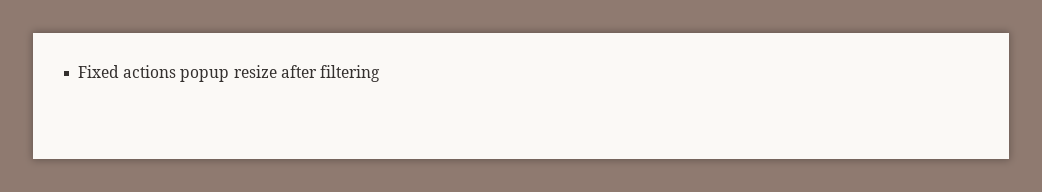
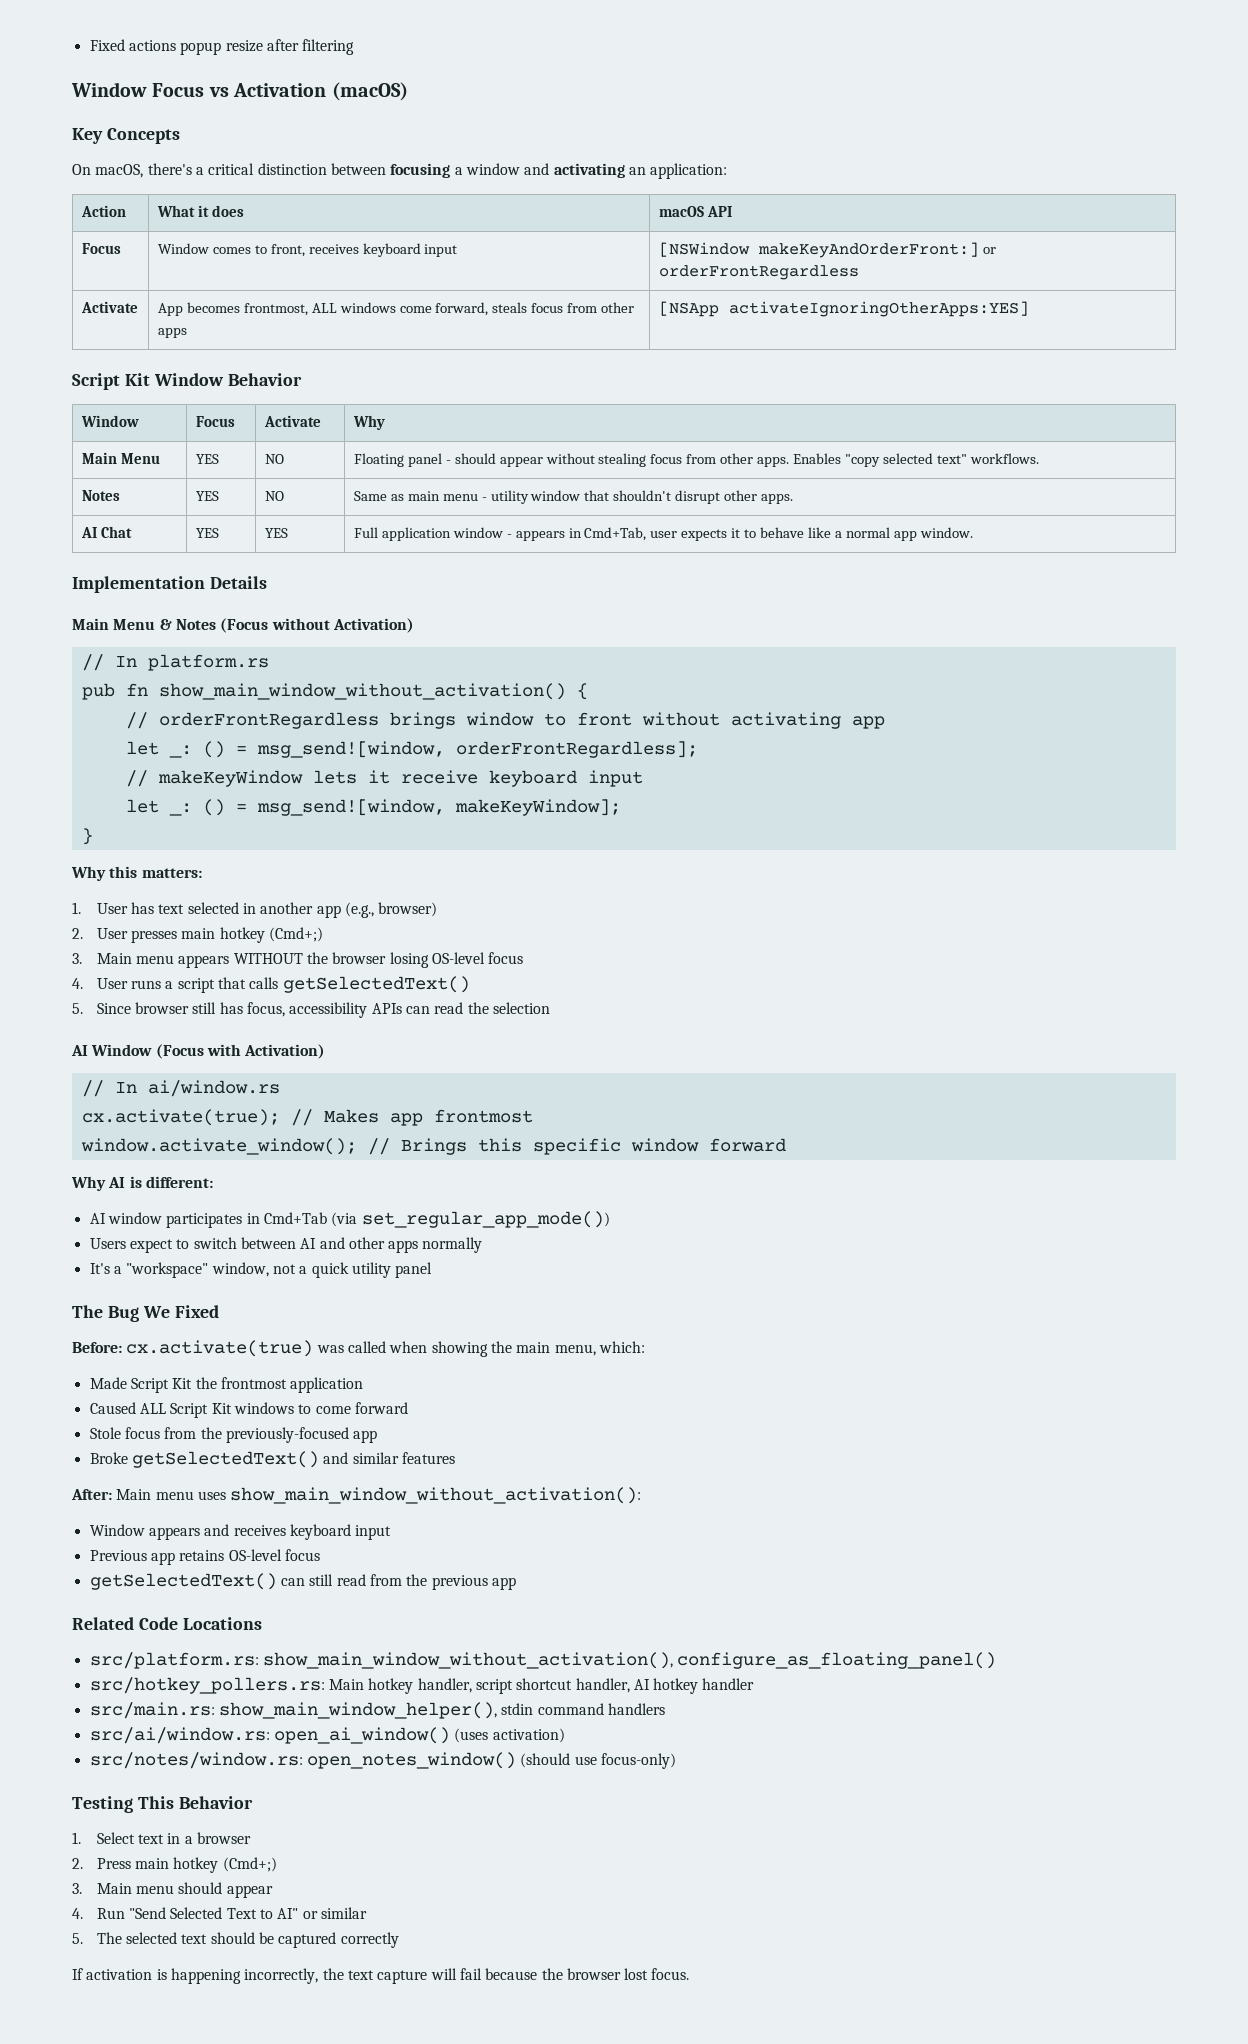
(380, 73) none -> [71,82,408,101] [72,128,180,144] [72,163,728,179] [80,205,126,217] [156,205,244,217] [658,206,732,217] [81,243,121,254] [157,243,458,257] [658,242,996,258] [658,265,859,280] [80,301,138,313] [157,302,635,316] [157,328,187,338] [658,301,1029,317] [72,373,302,390] [80,415,139,427] [195,416,235,427] [263,415,321,427] [352,415,385,430] [81,452,160,464] [195,454,219,464] [264,454,284,464] [353,453,1039,467] [81,490,120,501] [195,491,219,501] [264,491,284,501] [353,490,794,504] [80,526,132,538] [195,528,219,538] [264,528,288,538] [353,527,973,541] [72,576,267,593] [72,618,414,633] [81,654,269,671] [81,683,588,700] [125,712,885,729] [125,741,698,758] [125,770,643,787] [125,799,621,816] [81,828,93,845] [71,866,202,881] [72,902,438,918] [72,927,324,943] [72,952,524,968] [72,976,470,993] [72,1002,550,1018] [71,1044,326,1059] [81,1080,280,1097] [81,1109,533,1126] [80,1138,786,1155] [71,1176,213,1191] [89,1211,610,1228] [89,1237,483,1253] [89,1262,433,1278] [72,1305,219,1322] [72,1340,645,1357] [89,1377,364,1393] [89,1402,408,1418] [89,1427,378,1443] [89,1451,455,1468] [71,1487,642,1504] [89,1524,392,1540] [89,1549,320,1565] [89,1573,516,1590] [72,1617,262,1630] [89,1652,997,1669] [89,1677,755,1694] [89,1702,665,1719] [89,1727,565,1744] [89,1752,676,1769] [72,1796,253,1813] [72,1832,252,1844] [72,1857,277,1873] [72,1882,273,1898] [72,1907,368,1919] [72,1932,399,1948] [72,1968,690,1984] // Window Focus vs Activation (macOS) // Key Concepts // On macOS, there's a critical distinction between focusing a window and activating an application: // Action | What it does | macOS API // Focus | Window comes to front, receives keyboard input | [NSWindow makeKeyAndOrderFront:] or orderFrontRegardless // Activate | App becomes frontmost, ALL windows come forward, steals focus from other apps | [NSApp activateIgnoringOtherApps:YES] // Script Kit Window Behavior // Window | Focus | Activate | Why // Main Menu | YES | NO | Floating panel - should appear without stealing focus from other apps. Enables "copy selected text" workflows. // Notes | YES | NO | Same as main menu - utility window that shouldn't disrupt other apps. // AI Chat | YES | YES | Full application window - appears in Cmd+Tab, user expects it to behave like a normal app window. // Implementation Details // Main Menu & Notes (Focus without Activation) // // In platform.rs // pub fn show_main_window_without_activation() { // // orderFrontRegardless brings window to front without activating app // let _: () = msg_send![window, orderFrontRegardless]; // // makeKeyWindow lets it receive keyboard input // let _: () = msg_send![window, makeKeyWindow]; // } // Why this matters: // 1. User has text selected in another app (e.g., browser) // 2. User presses main hotkey (Cmd+;) // 3. Main menu appears WITHOUT the browser losing OS-level focus // 4. User runs a script that calls getSelectedText() // 5. Since browser still has focus, accessibility APIs can read the selection // AI Window (Focus with Activation) // // In ai/window.rs // cx.activate(true); // Makes app frontmost // window.activate_window(); // Brings this specific window forward // Why AI is different: // AI window participates in Cmd+Tab (via set_regular_app_mode()) // Users expect to switch between AI and other apps normally // It's a "workspace" window, not a quick utility panel // The Bug We Fixed // Before: cx.activate(true) was called when showing the main menu, which: // Made Script Kit the frontmost application // Caused ALL Script Kit windows to come forward // Stole focus from the previously-focused app // Broke getSelectedText() and similar features // After: Main menu uses show_main_window_without_activation(): // Window appears and receives keyboard input // Previous app retains OS-level focus // getSelectedText() can still read from the previous app // Related Code Locations // src/platform.rs: show_main_window_without_activation(), configure_as_floating_panel() // src/hotkey_pollers.rs: Main hotkey handler, script shortcut handler, AI hotkey handler // src/main.rs: show_main_window_helper(), stdin command handlers // src/ai/window.rs: open_ai_window() (uses activation) // src/notes/window.rs: open_notes_window() (should use focus-only) // Testing This Behavior // 1. Select text in a browser // 2. Press main hotkey (Cmd+;) // 3. Main menu should appear // 4. Run "Send Selected Text to AI" or similar // 5. The selected text should be captured correctly // If activation is happening incorrectly, the text capture will fail because the browser lost focus.

